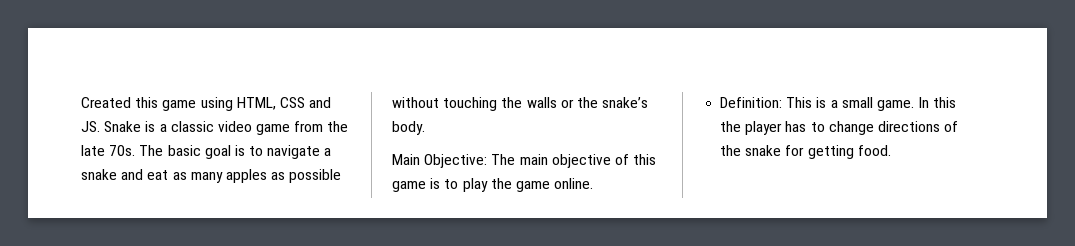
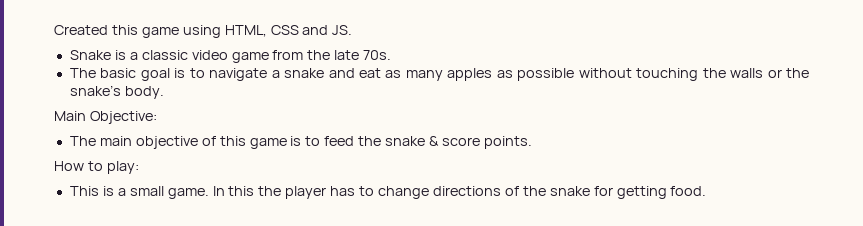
(100, 126) none -> (353, 30) //
(136, 150) none -> (392, 55) //
(488, 161) none -> (157, 117) //
[462,178,594,192] [720,97,783,108] play the game online. // Definition: -> [324,136,532,149] [54,161,139,174] feed the snake & score points. // How to play: //

